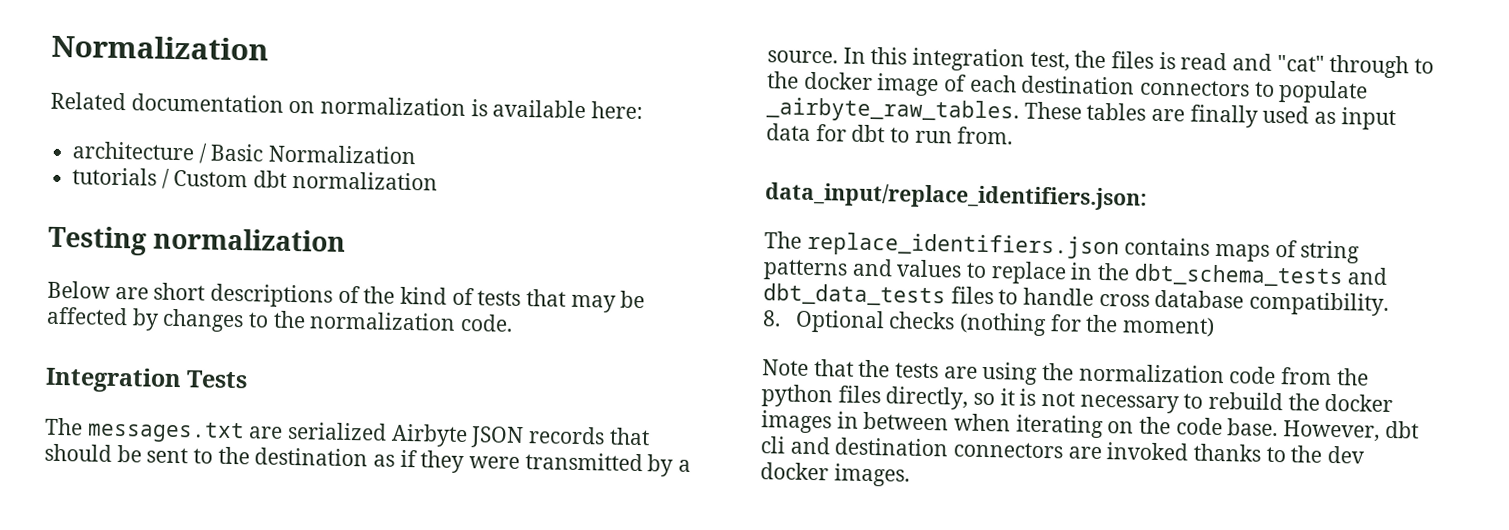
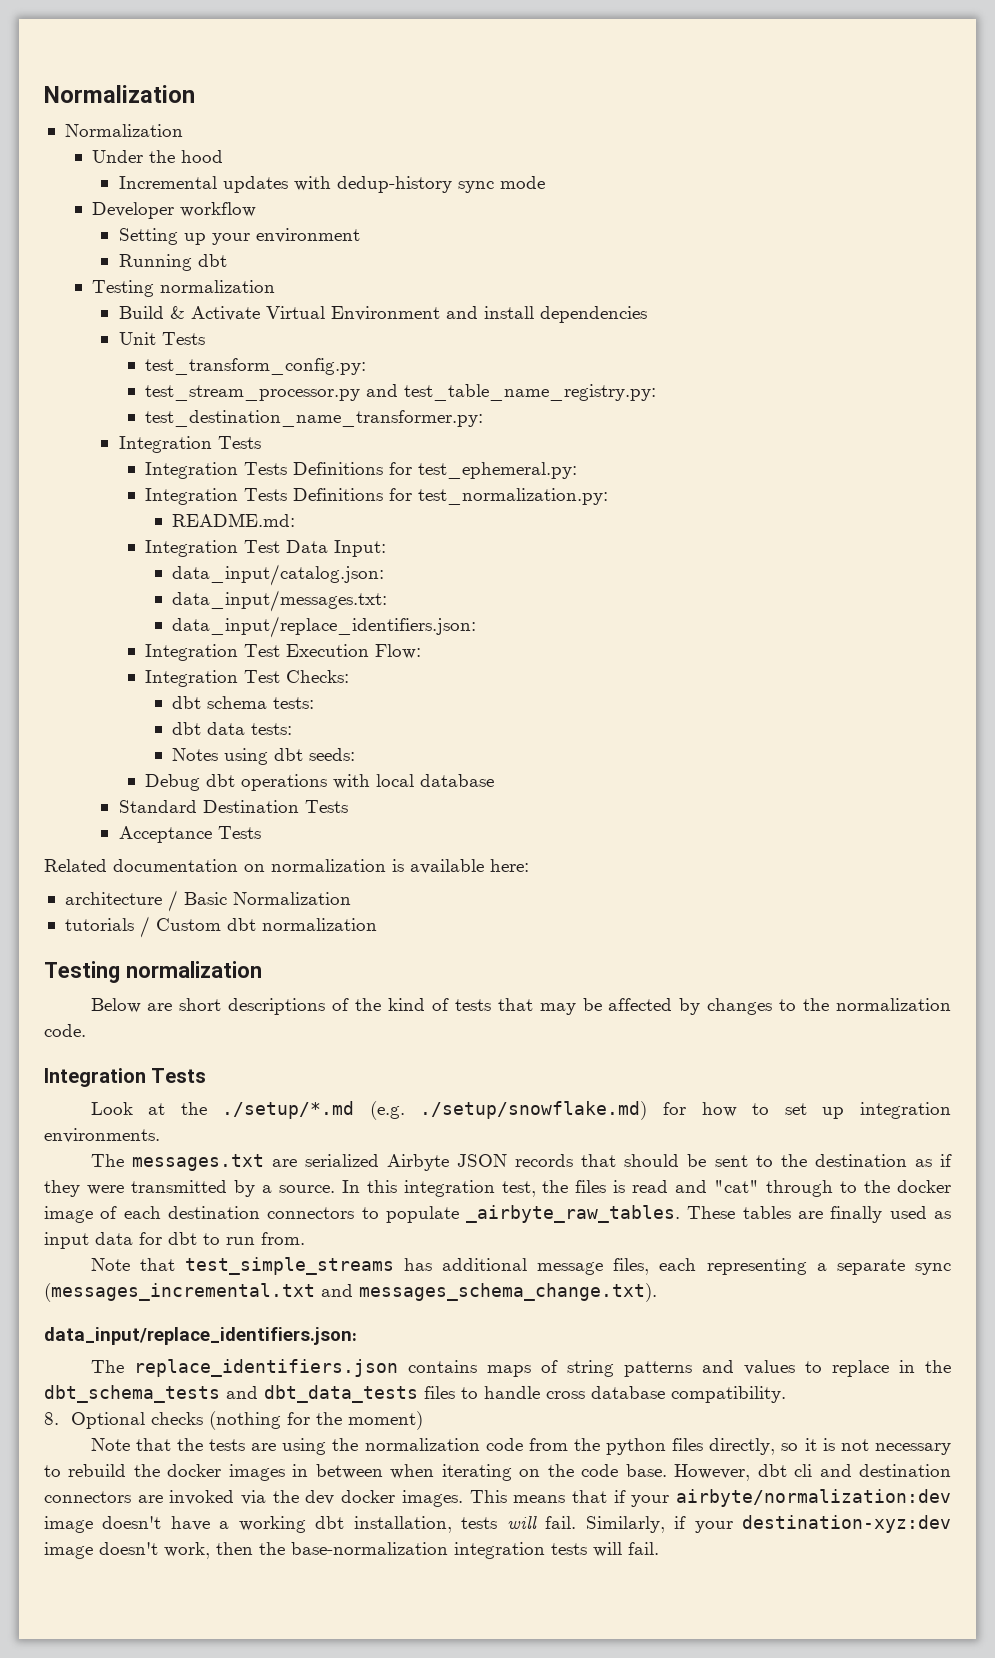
[51,34,269,61] Normalization -> [44,85,195,103] [64,124,183,137] [91,150,223,163] [118,176,545,193] [91,202,256,219] [118,228,360,245] [118,254,227,271] [91,280,275,297] [118,306,647,323] [118,332,205,345] [145,358,367,375] [145,384,657,401] [145,410,484,427] [118,436,261,453] [145,462,578,479] [145,488,609,505] [172,513,296,527] [145,540,387,557] [172,564,385,586] [172,590,388,612] [172,616,477,638] [145,644,422,661] [145,670,350,687] [172,696,315,709] [172,722,293,735] [172,748,356,765] [145,774,495,791] [118,800,348,813] [118,826,261,843] Normalization // Normalization // Under the hood // Incremental updates with dedup-history sync mode // Developer workflow // Setting up your environment // Running dbt // Testing normalization // Build & Activate Virtual Environment and install dependencies // Unit Tests // test_transform_config.py: // test_stream_processor.py and test_table_name_registry.py: // test_destination_name_transformer.py: // Integration Tests // Integration Tests Definitions for test_ephemeral.py: // Integration Tests Definitions for test_normalization.py: // README.md: // Integration Test Data Input: // data_input/catalog.json: // data_input/messages.txt: // data_input/replace_identifiers.json: // Integration Test Execution Flow: // Integration Test Checks: // dbt schema tests: // dbt data tests: // Notes using dbt seeds: // Debug dbt operations with local database // Standard Destination Tests // Acceptance Tests
(249, 379) none -> [90,1101,952,1120] [44,1128,160,1143] // Look at the ./setup/*.md (e.g. ./setup/snowflake.md) for how to set up integration environments.
(1014, 135) none -> [90,1257,951,1275] [44,1283,657,1302] // Note that test_simple_streams has additional message files, each representing a separate sync (messages_incremental.txt and messages_schema_change.txt).
[1193,443,1286,463] thanks to -> [241,1490,267,1505] via
(910, 475) none -> [469,1489,952,1507] [44,1515,951,1533] [44,1542,659,1559] This means that if your airbyte/normalization:dev image doesn't have a working dbt installation, tests will fail. Similarly, if your destination-xyz:dev image doesn't work, then the base-normalization integration tests will fail.

